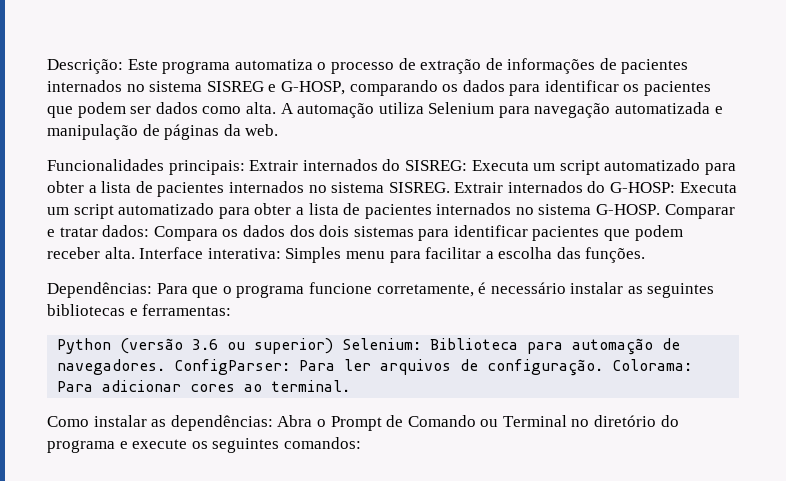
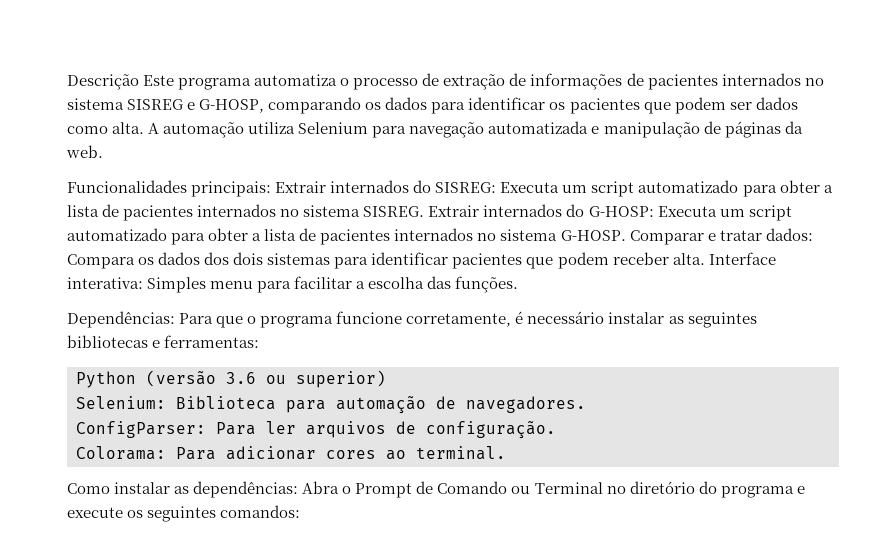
[47,59,123,74] Descrição: -> [67,74,139,90] Descrição
(334, 346) none -> (386, 379) //
(166, 367) none -> (586, 404) //
(604, 367) none -> (556, 430) //

